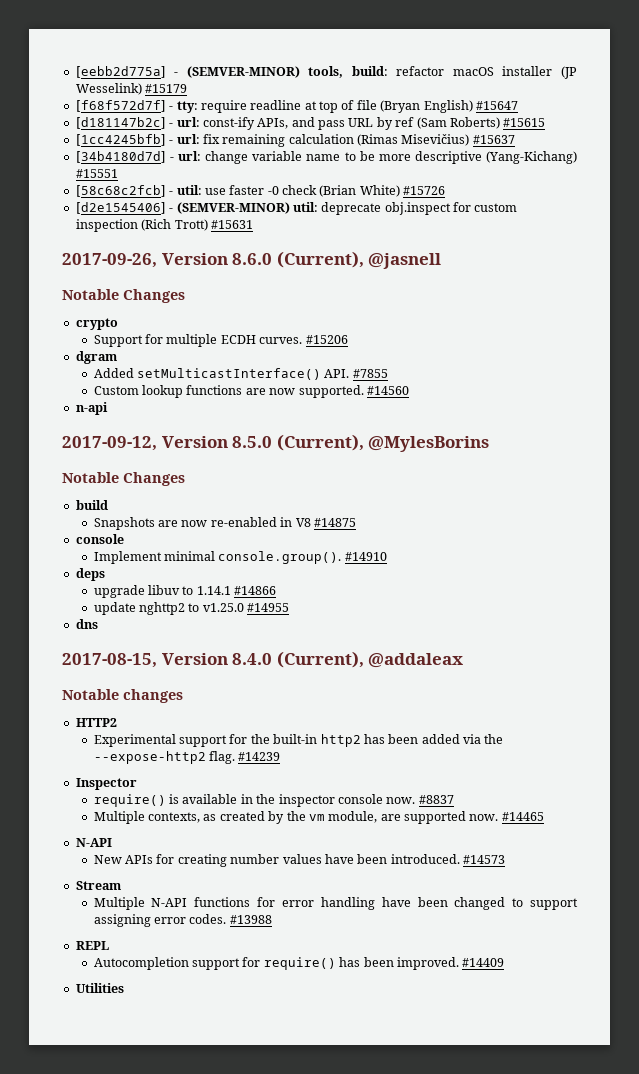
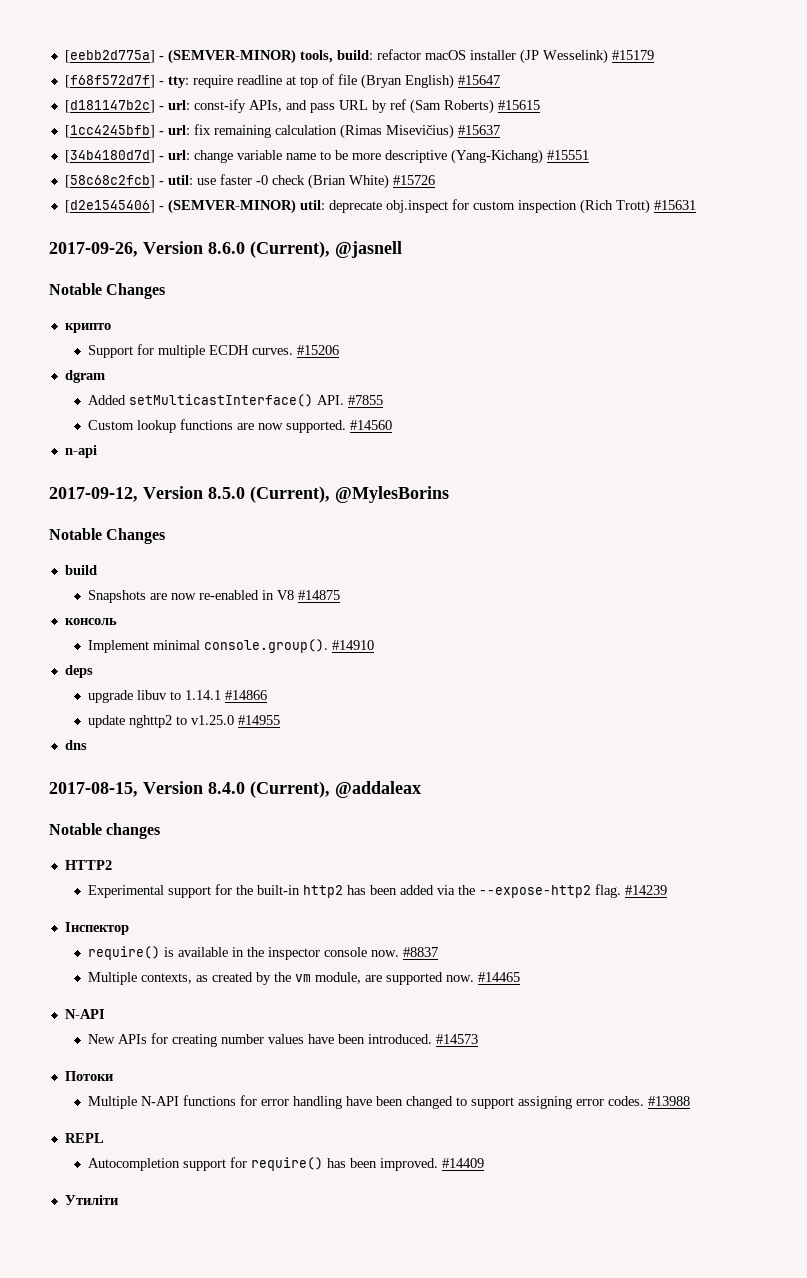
[75,318,118,330] crypto -> [64,323,111,333] крипто
[75,534,124,544] console -> [64,618,117,625] консоль
[75,778,137,790] Inspector -> [64,922,129,935] Інспектор
[75,881,121,890] Stream -> [64,1071,113,1081] Потоки
[75,983,124,993] Utilities -> [64,1195,118,1205] Утиліти

